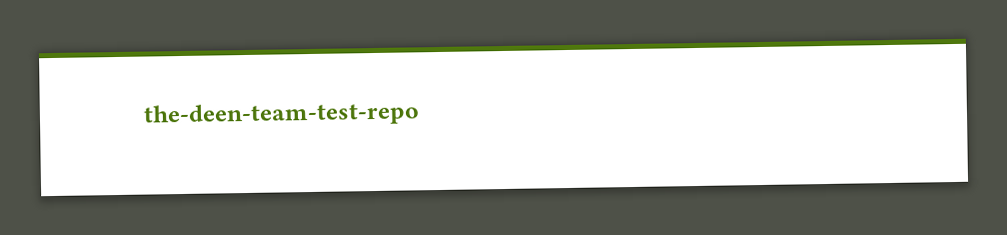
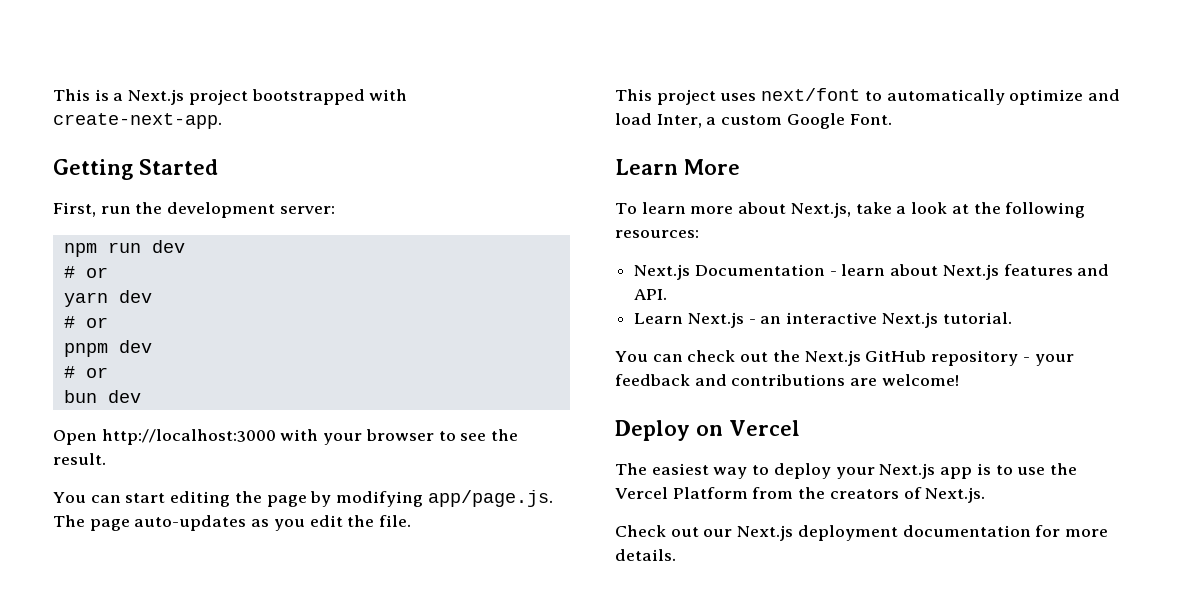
[143,101,420,128] the-deen-team-test-repo -> [53,89,408,105] [53,113,222,129] [53,159,218,180] [53,202,335,218] [63,240,185,257] [63,266,108,278] [63,290,152,307] [63,316,108,328] [63,340,152,357] [63,366,108,378] [63,390,141,403] [53,429,519,445] [53,453,106,465] [53,490,553,507] [53,515,412,531] [615,88,1121,105] [615,113,892,129] [615,159,740,175] [615,202,1086,218] [615,230,699,238] [634,264,1110,280] [634,289,668,300] [634,312,1012,328] [615,350,1074,366] [615,374,959,386] [615,420,800,441] [615,463,1077,479] [615,487,986,503] [615,525,1109,541] [615,549,676,561] This is a Next.js project bootstrapped with create-next-app. // Getting Started // First, run the development server: // npm run dev // # or // yarn dev // # or // pnpm dev // # or // bun dev // Open http://localhost:3000 with your browser to see the result. // You can start editing the page by modifying app/page.js. The page auto-updates as you edit the file. // This project uses next/font to automatically optimize and load Inter, a custom Google Font. // Learn More // To learn more about Next.js, take a look at the following resources: // Next.js Documentation - learn about Next.js features and API. // Learn Next.js - an interactive Next.js tutorial. // You can check out the Next.js GitHub repository - your feedback and contributions are welcome! // Deploy on Vercel // The easiest way to deploy your Next.js app is to use the Vercel Platform from the creators of Next.js. // Check out our Next.js deployment documentation for more details.

